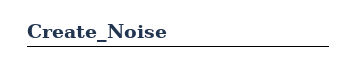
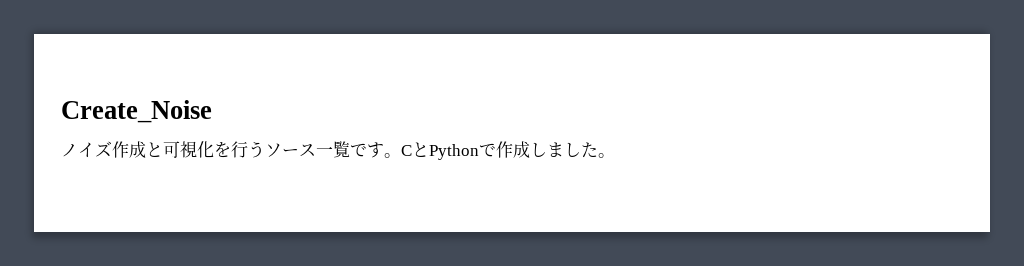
(167, 33) none -> [61,141,615,160] // ノイズ作成と可視化を行うソース一覧です。CとPythonで作成しました。

